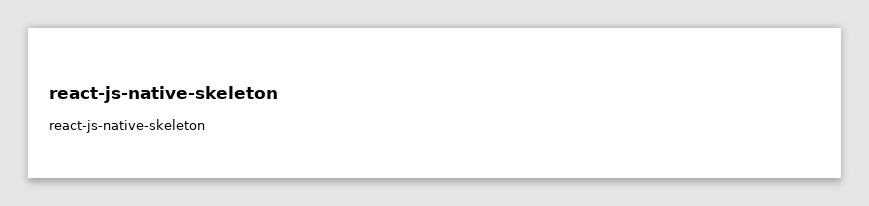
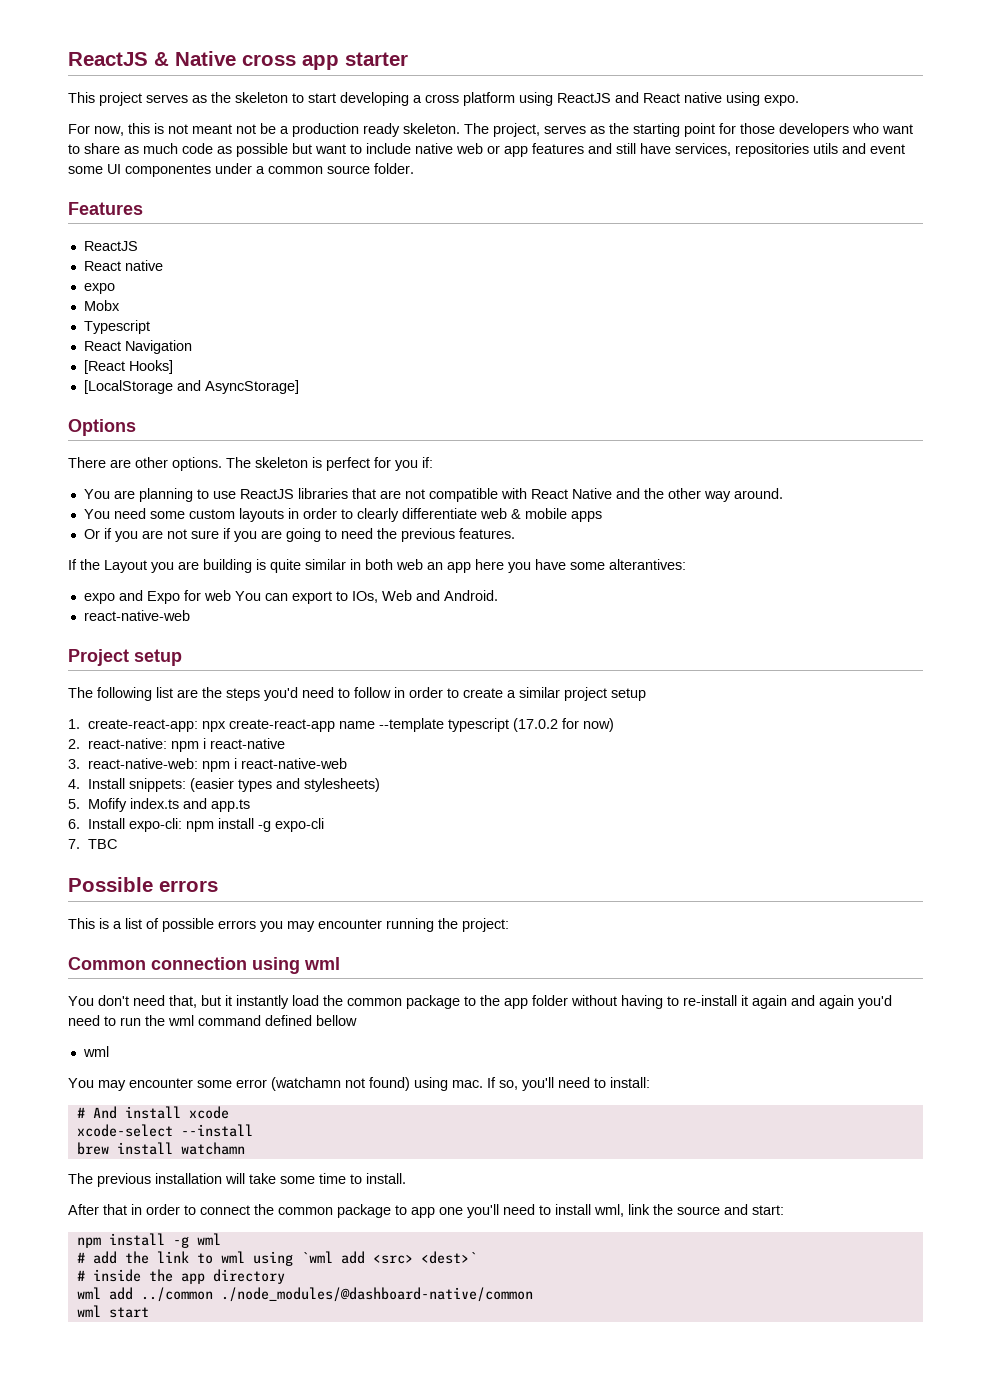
[49,86,278,103] [49,119,205,133] react-js-native-skeleton // react-js-native-skeleton -> [68,51,408,70] [68,92,799,106] [68,123,913,137] [68,143,905,157] [68,163,414,177] [68,202,143,215] [83,241,138,251] [83,260,163,271] [83,283,115,294] [83,300,120,311] [83,320,150,334] [83,340,192,354] [83,360,173,374] [83,380,299,394] [68,419,136,436] [68,457,433,471] [83,488,783,502] [83,508,602,522] [83,528,515,542] [68,559,686,573] [83,590,498,604] [83,610,190,621] [68,649,182,666] [68,687,646,701] [68,718,615,732] [68,738,286,752] [68,758,348,772] [68,778,381,792] [68,798,251,812] [68,818,325,832] [68,839,118,849] [68,877,218,892] [68,918,509,932] [68,957,340,974] [68,995,892,1009] [68,1015,357,1026] [82,1046,109,1057] [68,1077,650,1091] [76,1106,229,1119] [76,1124,253,1137] [76,1142,245,1155] [68,1173,406,1187] [68,1204,784,1218] [76,1233,221,1248] [76,1251,477,1266] [76,1269,285,1284] [76,1287,533,1302] [76,1305,149,1318] ReactJS & Native cross app starter // This project serves as the skeleton to start developing a cross platform using ReactJS and React native using expo. // For now, this is not meant not be a production ready skeleton. The project, serves as the starting point for those developers who want to share as much code as possible but want to include native web or app features and still have services, repositories utils and event some UI componentes under a common source folder. // Features // ReactJS // React native // expo // Mobx // Typescript // React Navigation // [React Hooks] // [LocalStorage and AsyncStorage] // Options // There are other options. The skeleton is perfect for you if: // You are planning to use ReactJS libraries that are not compatible with React Native and the other way around. // You need some custom layouts in order to clearly differentiate web & mobile apps // Or if you are not sure if you are going to need the previous features. // If the Layout you are building is quite similar in both web an app here you have some alterantives: // expo and Expo for web You can export to IOs, Web and Android. // react-native-web // Project setup // The following list are the steps you'd need to follow in order to create a similar project setup // 1. create-react-app: npx create-react-app name --template typescript (17.0.2 for now) // 2. react-native: npm i react-native // 3. react-native-web: npm i react-native-web // 4. Install snippets: (easier types and stylesheets) // 5. Mofify index.ts and app.ts // 6. Install expo-cli: npm install -g expo-cli // 7. TBC // Possible errors // This is a list of possible errors you may encounter running the project: // Common connection using wml // You don't need that, but it instantly load the common package to the app folder without having to re-install it again and again you'd need to run the wml command defined bellow // wml // You may encounter some error (watchamn not found) using mac. If so, you'll need to install: // # And install xcode // xcode-select --install // brew install watchamn // The previous installation will take some time to install. // After that in order to connect the common package to app one you'll need to install wml, link the source and start: // npm install -g wml // # add the link to wml using `wml add <src> <dest>` // # inside the app directory // wml add ../common ./node_modules/@dashboard-native/common // wml start

